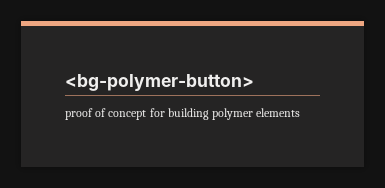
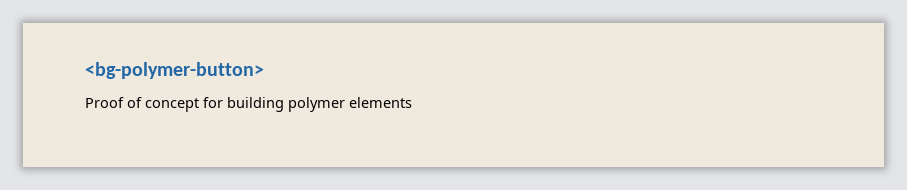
[65,108,93,120] proof -> [85,97,124,108] Proof

